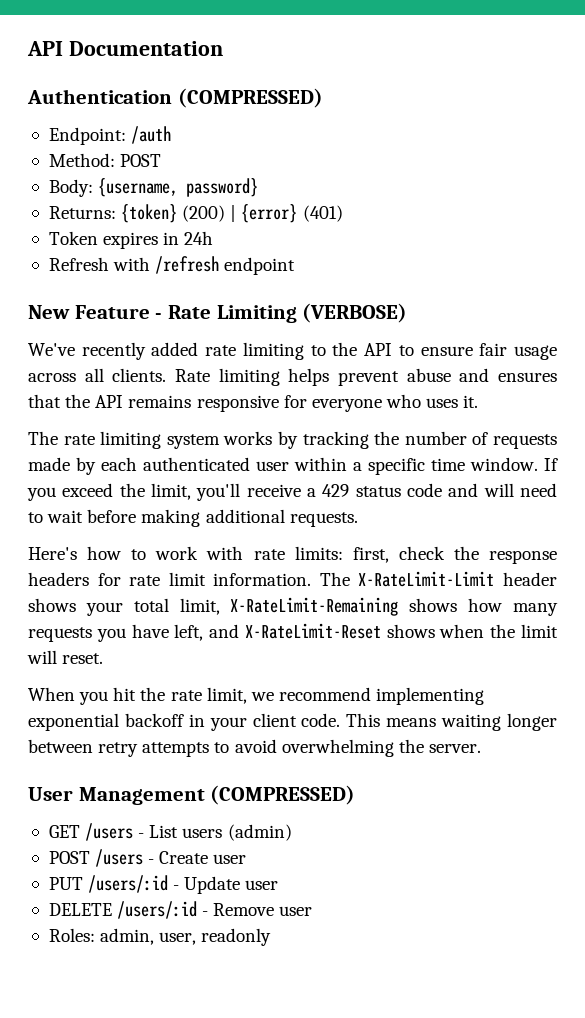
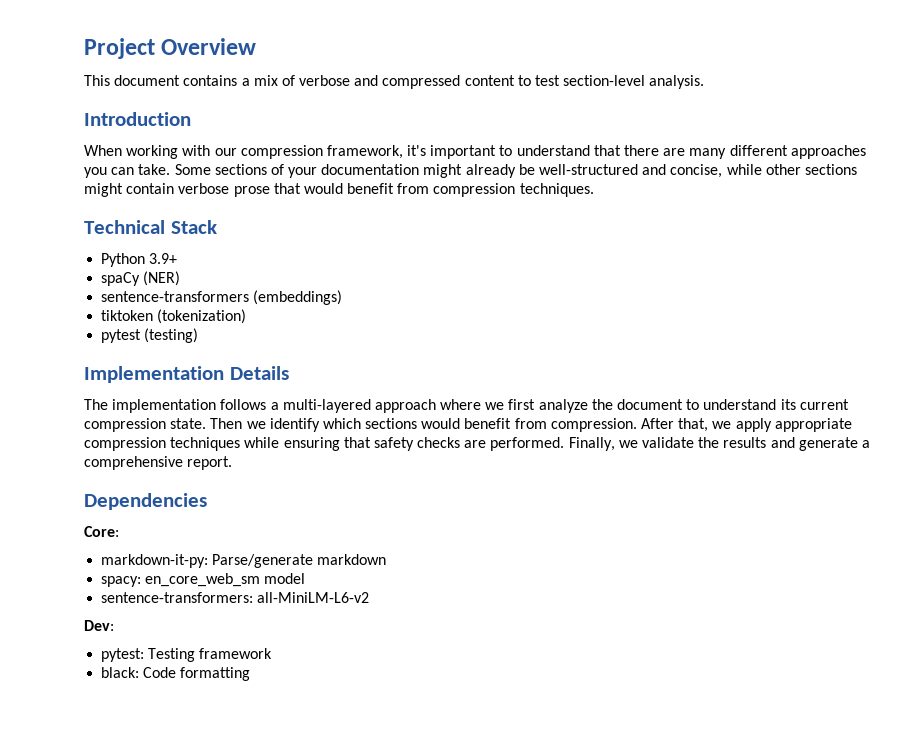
[27,41,223,56] [27,88,323,108] [48,126,172,145] [48,153,162,167] [48,178,259,197] [48,204,343,223] [48,231,214,249] [48,256,296,275] [28,303,408,323] [28,342,558,360] [28,368,557,386] [28,394,479,412] [28,431,558,449] [28,457,558,475] [27,483,557,501] [28,509,358,527] [28,546,558,564] [28,571,557,587] [28,597,558,616] [28,623,558,642] [27,650,104,664] [28,687,485,705] [28,713,557,731] [28,739,481,757] [28,785,356,805] [48,823,292,841] [48,849,247,867] [48,875,279,894] [48,901,313,919] [48,928,272,946] API Documentation // Authentication (COMPRESSED) // Endpoint: /auth // Method: POST // Body: {username, password} // Returns: {token} (200) | {error} (401) // Token expires in 24h // Refresh with /refresh endpoint // New Feature - Rate Limiting (VERBOSE) // We've recently added rate limiting to the API to ensure fair usage across all clients. Rate limiting helps prevent abuse and ensures that the API remains responsive for everyone who uses it. // The rate limiting system works by tracking the number of requests made by each authenticated user within a specific time window. If you exceed the limit, you'll receive a 429 status code and will need to wait before making additional requests. // Here's how to work with rate limits: first, check the response headers for rate limit information. The X-RateLimit-Limit header shows your total limit, X-RateLimit-Remaining shows how many requests you have left, and X-RateLimit-Reset shows when the limit will reset. // When you hit the rate limit, we recommend implementing exponential backoff in your client code. This means waiting longer between retry attempts to avoid overwhelming the server. // User Management (COMPRESSED) // GET /users - List users (admin) // POST /users - Create user // PUT /users/:id - Update user // DELETE /users/:id - Remove user // Roles: admin, user, readonly -> [84,38,257,59] [84,75,705,89] [84,112,191,126] [84,145,866,159] [84,164,857,178] [84,183,594,197] [84,220,217,234] [101,253,178,267] [101,271,181,286] [101,290,343,305] [101,309,247,324] [101,328,199,343] [84,366,289,383] [84,399,849,413] [84,418,852,432] [84,437,870,451] [84,456,233,470] [84,493,207,510] [84,526,119,537] [101,554,387,568] [101,573,306,587] [101,592,370,603] [84,620,114,631] [101,648,273,662] [101,667,251,681] Project Overview // This document contains a mix of verbose and compressed content to test section-level analysis. // Introduction // When working with our compression framework, it's important to understand that there are many different approaches you can take. Some sections of your documentation might already be well-structured and concise, while other sections might contain verbose prose that would benefit from compression techniques. // Technical Stack // Python 3.9+ // spaCy (NER) // sentence-transformers (embeddings) // tiktoken (tokenization) // pytest (testing) // Implementation Details // The implementation follows a multi-layered approach where we first analyze the document to understand its current compression state. Then we identify which sections would benefit from compression. After that, we apply appropriate compression techniques while ensuring that safety checks are performed. Finally, we validate the results and generate a comprehensive report. // Dependencies // Core: // markdown-it-py: Parse/generate markdown // spacy: en_core_web_sm model // sentence-transformers: all-MiniLM-L6-v2 // Dev: // pytest: Testing framework // black: Code formatting

